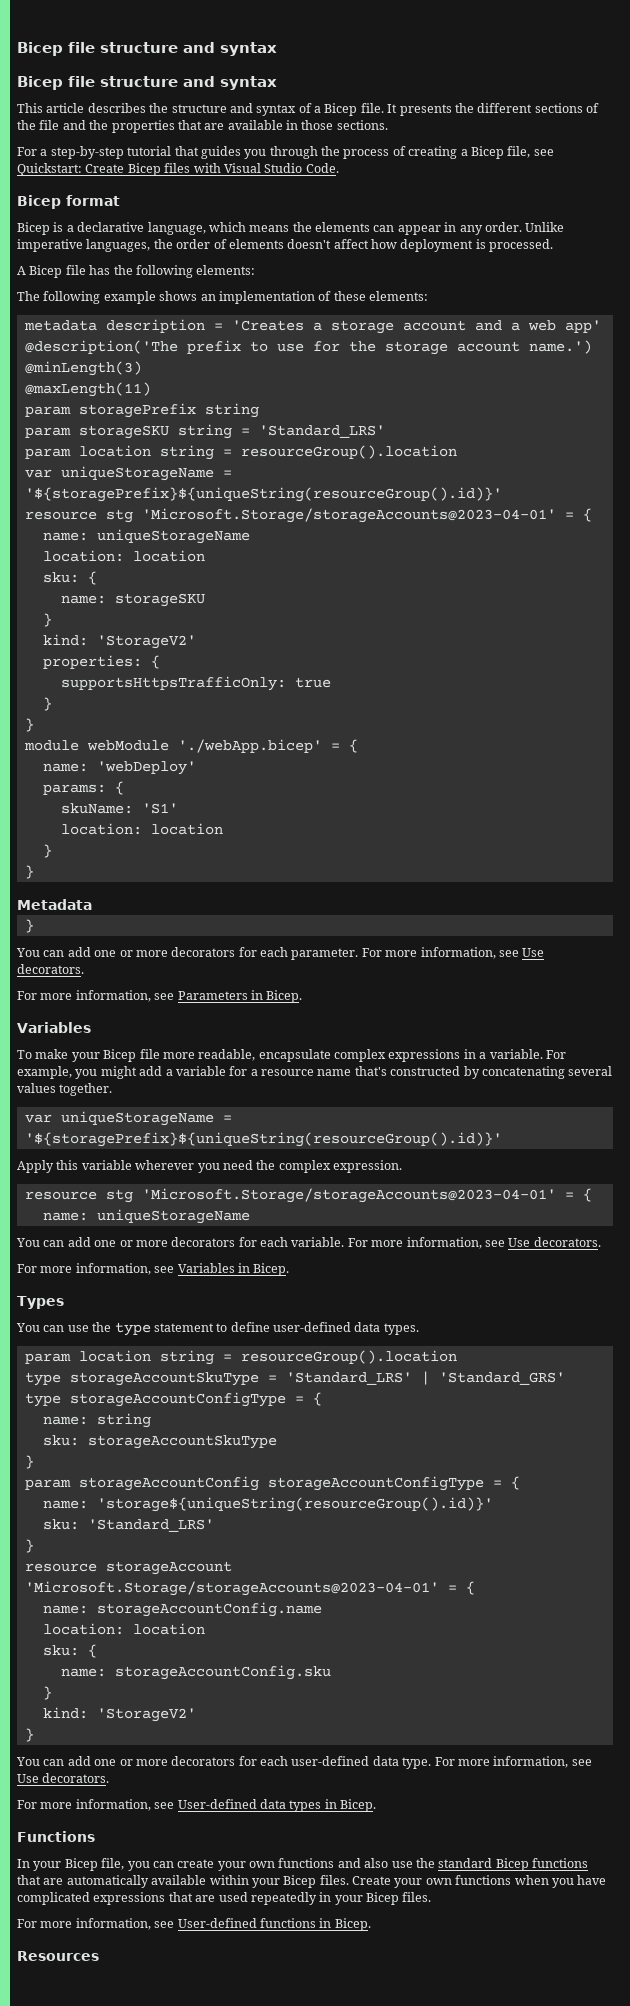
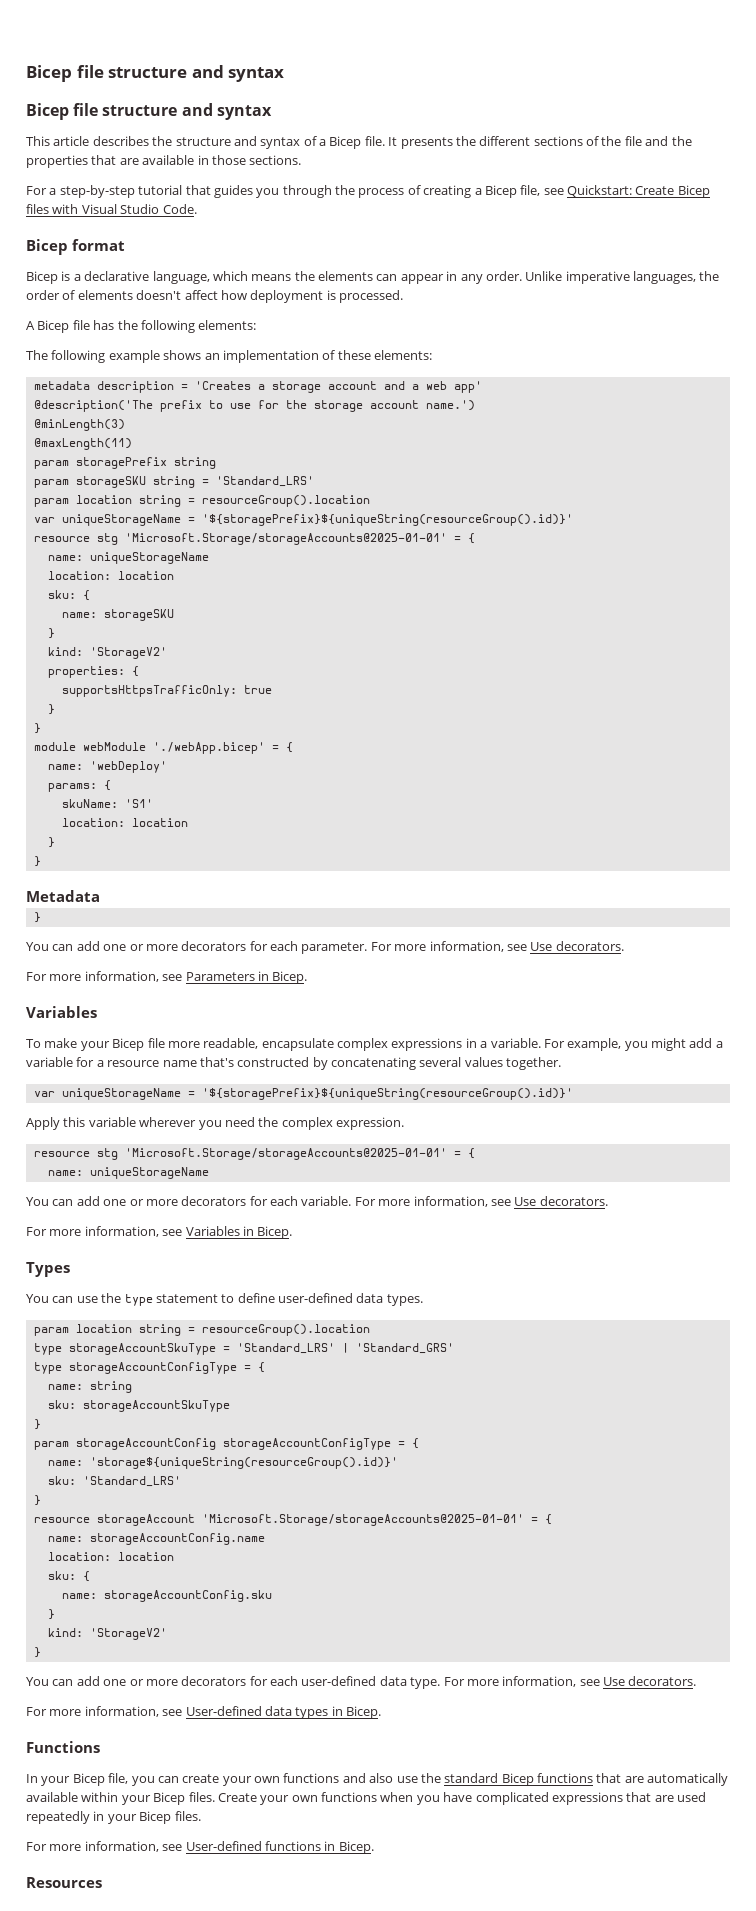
[141,508,556,523] 'Microsoft.Storage/storageAccounts@2023-04-01' -> [124,533,447,545] 'Microsoft.Storage/storageAccounts@2025-01-01'
[141,1188,556,1203] 'Microsoft.Storage/storageAccounts@2023-04-01' -> [124,1148,447,1160] 'Microsoft.Storage/storageAccounts@2025-01-01'
[24,1581,439,1596] 'Microsoft.Storage/storageAccounts@2023-04-01' -> [201,1514,524,1526] 'Microsoft.Storage/storageAccounts@2025-01-01'

